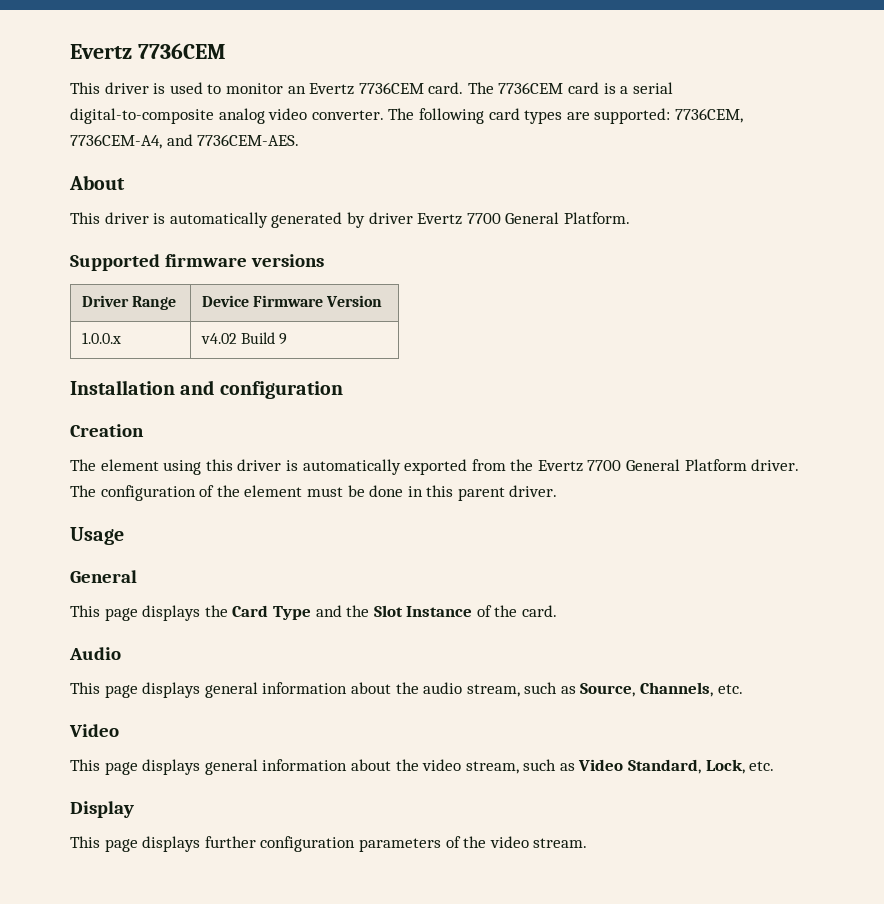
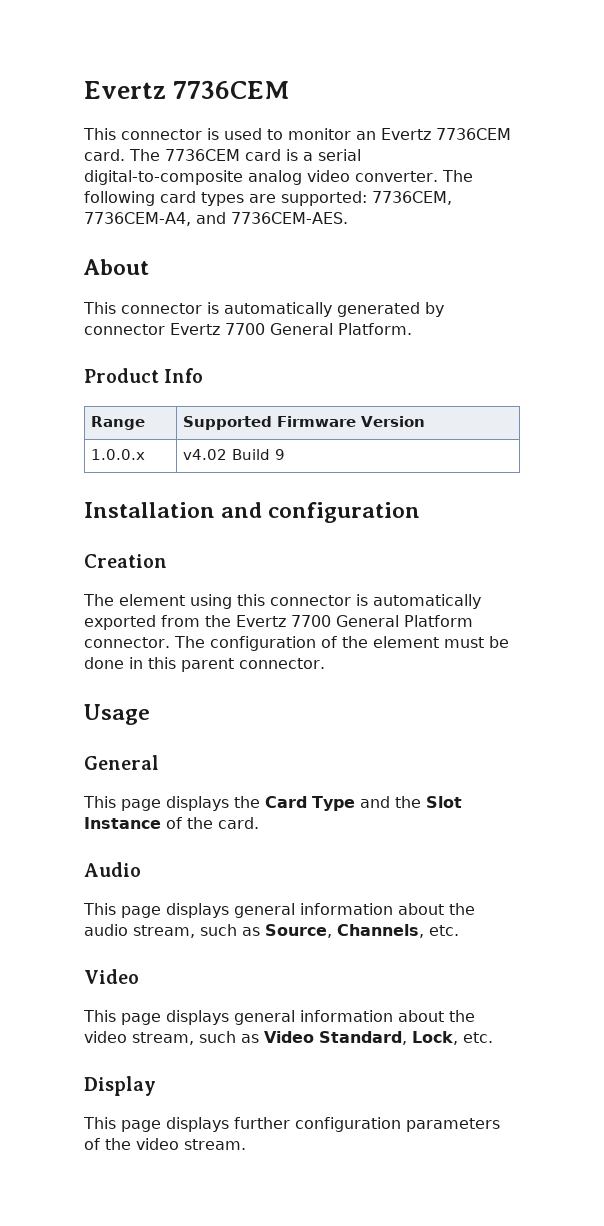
[104,82,149,94] driver -> [121,129,202,140] connector
[104,212,149,224] driver -> [121,303,202,314] connector
[368,212,413,224] driver -> [84,324,165,335] connector
[70,254,324,271] [82,295,130,307] Supported firmware versions // Driver -> [84,368,204,383] Product Info //
[202,295,250,307] Device -> [183,416,273,430] Supported
[237,459,282,471] driver -> [270,595,351,606] connector
[751,459,800,471] driver. -> [84,637,170,648] connector.
[509,485,558,497] driver. -> [239,658,325,669] connector.

